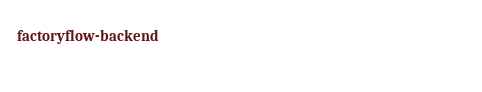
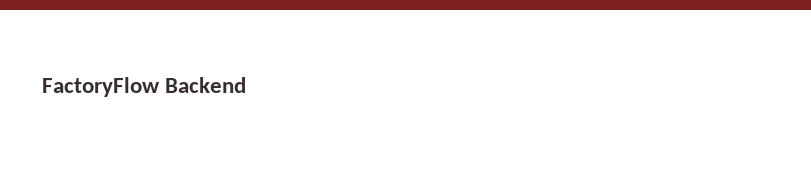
[17,29,159,44] factoryflow-backend -> [42,77,247,97] FactoryFlow Backend

